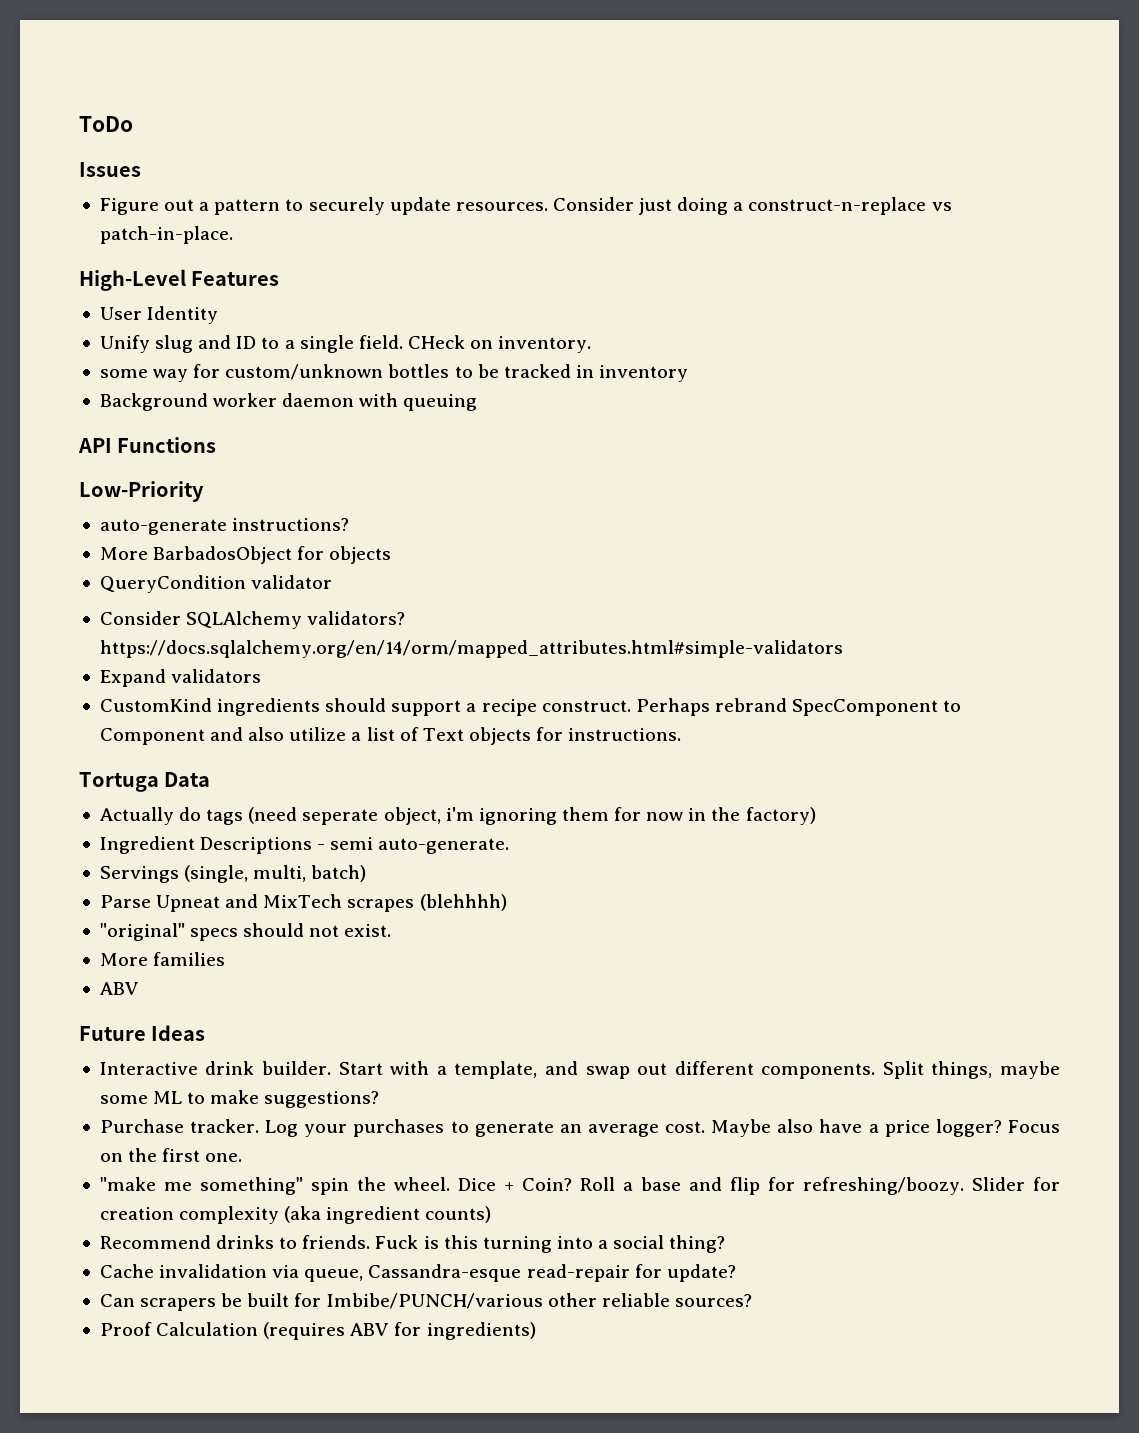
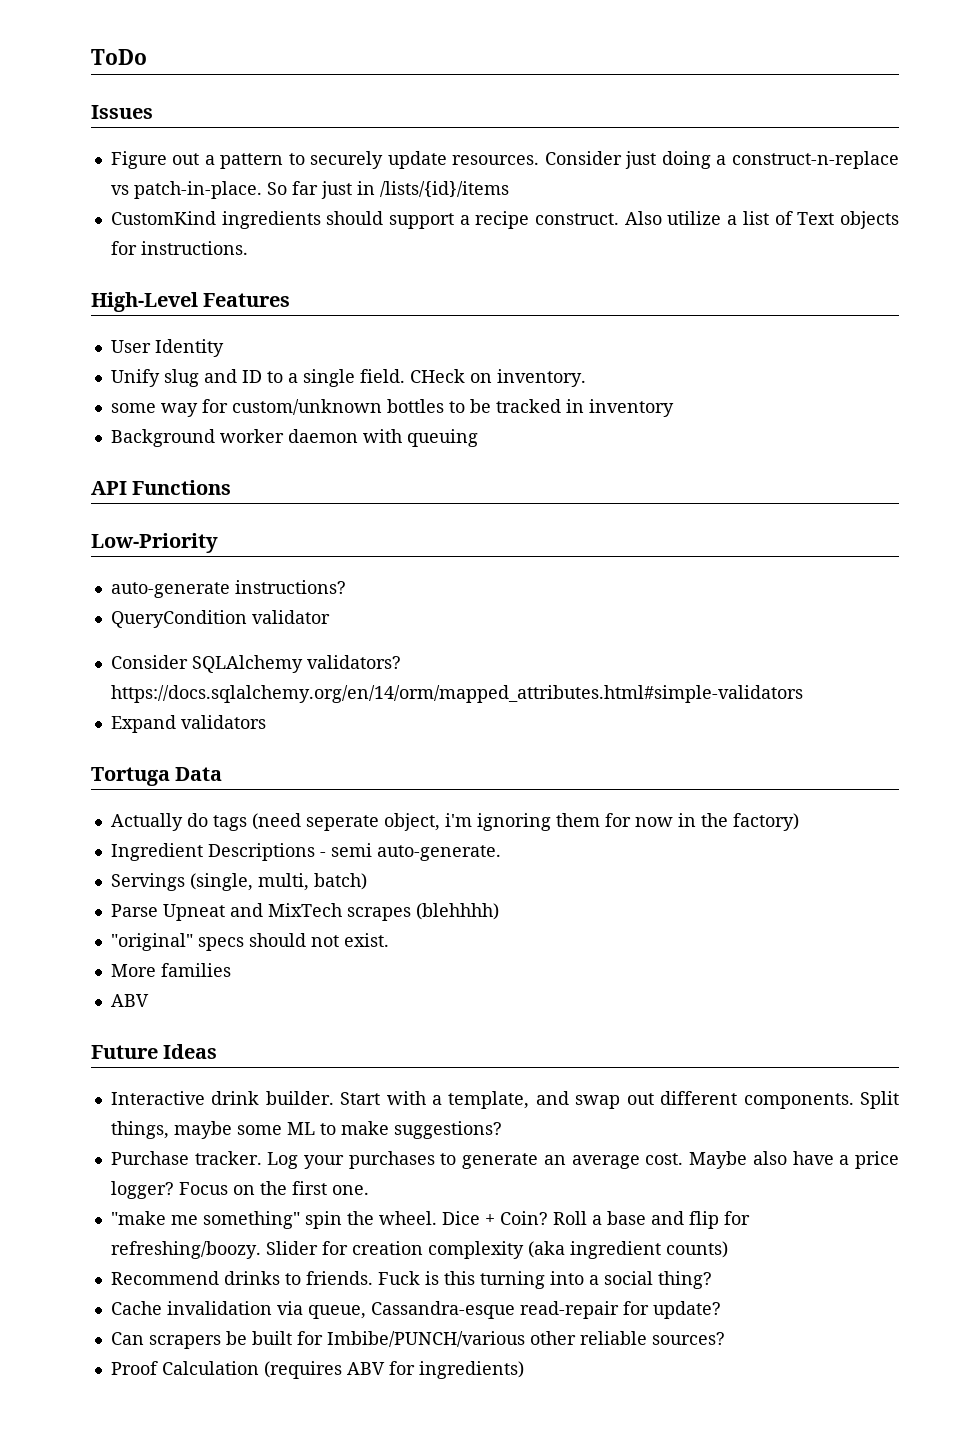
(233, 235) none -> [266,181,509,199] [110,211,900,229] [110,241,248,255] So far just in /lists/{id}/items // CustomKind ingredients should support a recipe construct. Also utilize a list of Text objects for instructions.
[99,546,392,564] // More BarbadosObject for objects -> (346, 587) none
[99,698,962,716] [99,727,682,745] // CustomKind ingredients should support a recipe construct. Perhaps rebrand SpecComponent to Component and also utilize a list of Text objects for instructions. -> (266, 722) none

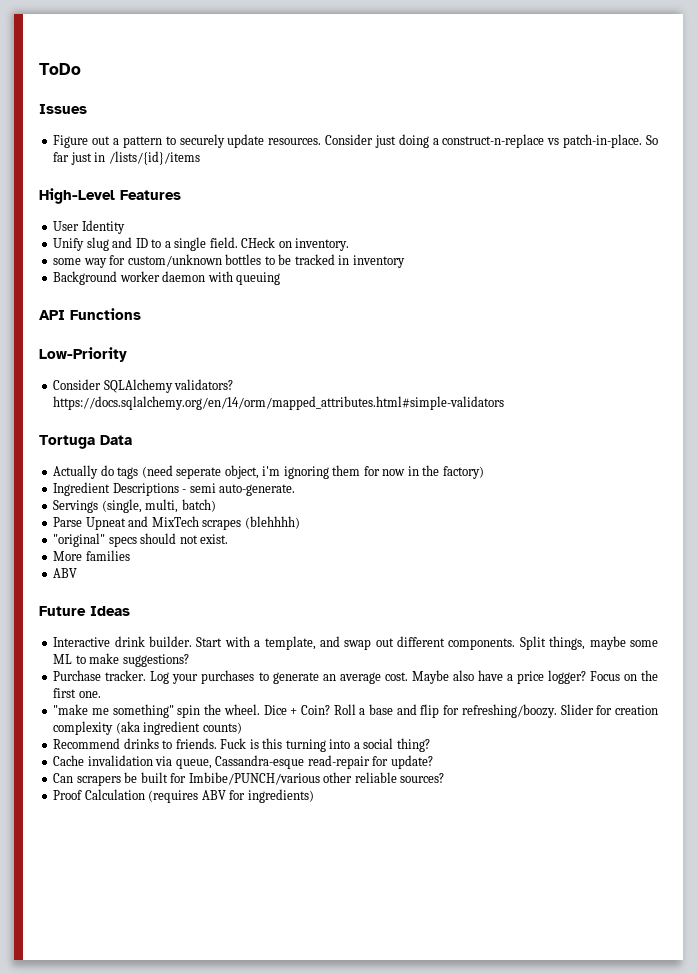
[110,211,900,229] [110,241,248,255] // CustomKind ingredients should support a recipe construct. Also utilize a list of Text objects for instructions. -> (200, 158) none
[110,580,346,598] [110,610,330,628] // auto-generate instructions? // QueryCondition validator -> (127, 354) none
[110,715,266,733] // Expand validators -> (505, 403) none

